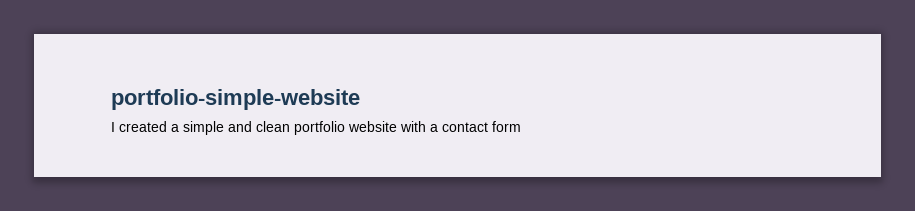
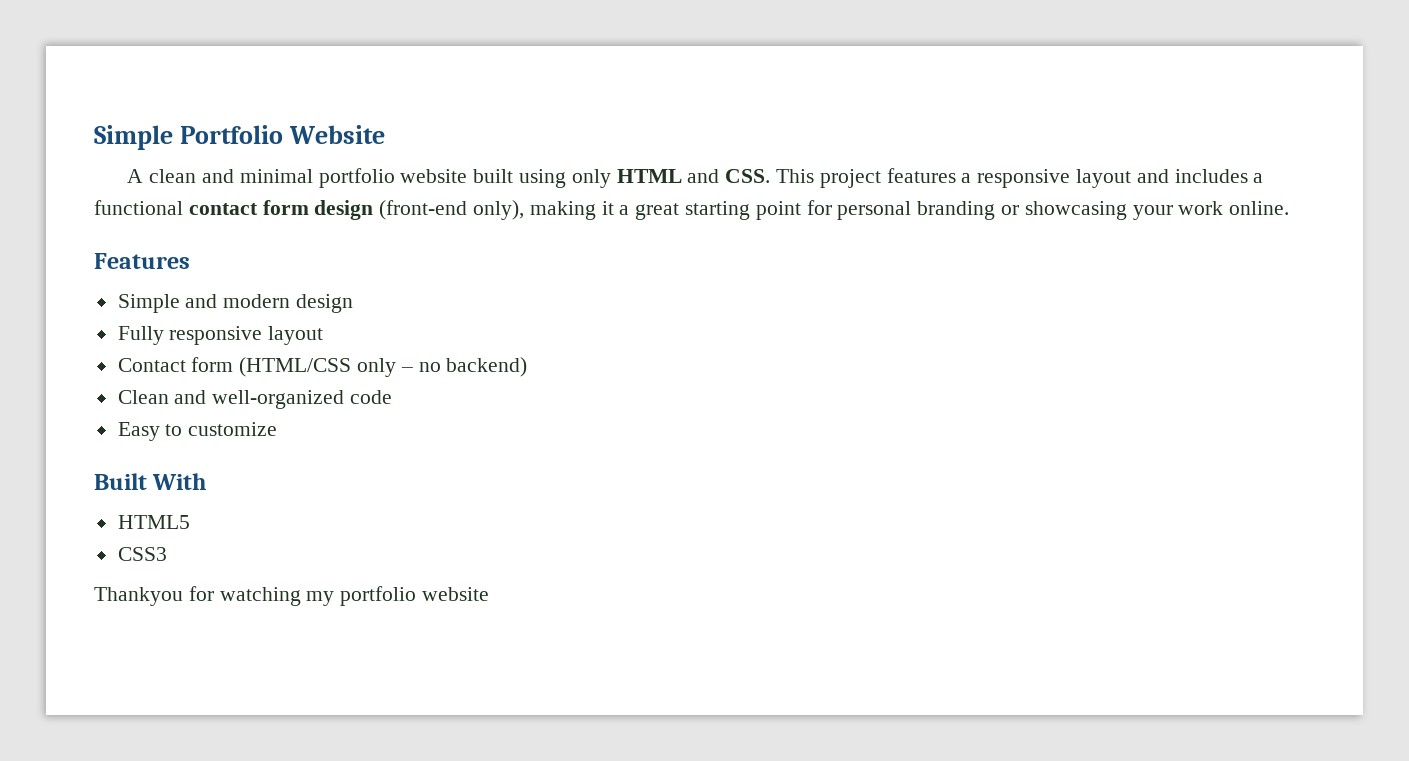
[111,89,360,110] [111,121,521,135] portfolio-simple-website // I created a simple and clean portfolio website with a contact form -> [94,125,386,150] [127,168,1264,188] [94,200,1290,220] [94,253,190,269] [117,294,354,313] [117,326,324,345] [117,357,528,377] [117,390,393,409] [117,422,278,441] [94,473,207,490] [117,515,190,529] [117,547,167,561] [94,586,490,606] Simple Portfolio Website // A clean and minimal portfolio website built using only HTML and CSS. This project features a responsive layout and includes a functional contact form design (front-end only), making it a great starting point for personal branding or showcasing your work online. // Features // Simple and modern design // Fully responsive layout // Contact form (HTML/CSS only – no backend) // Clean and well-organized code // Easy to customize // Built With // HTML5 // CSS3 // Thankyou for watching my portfolio website

